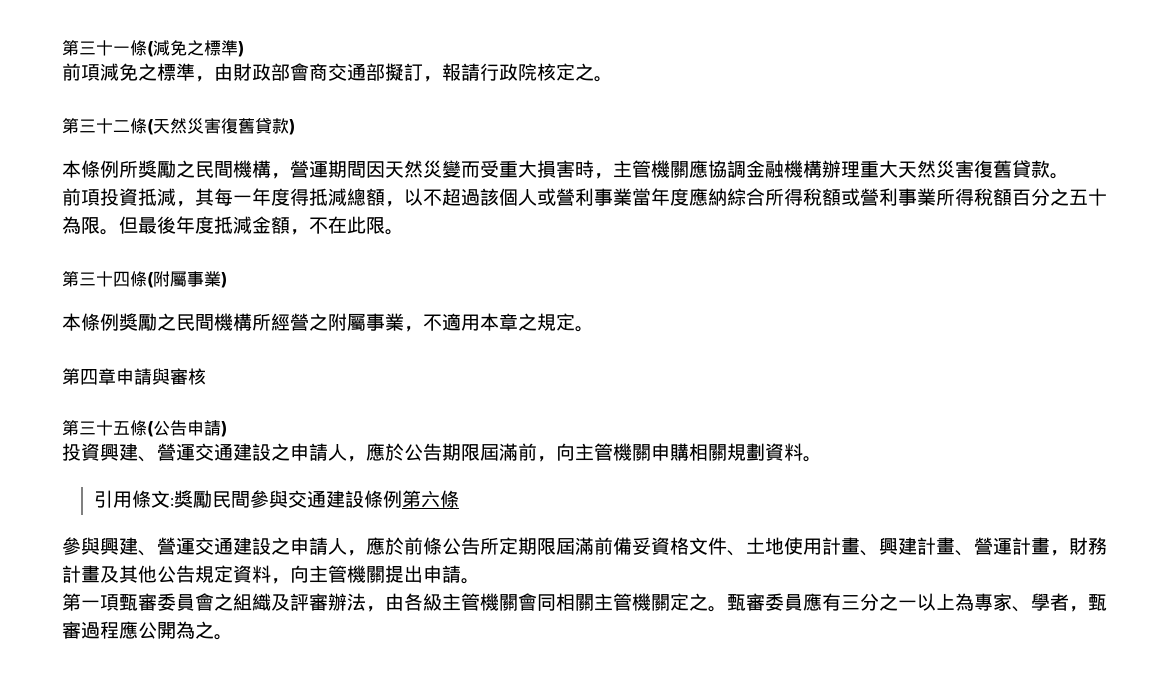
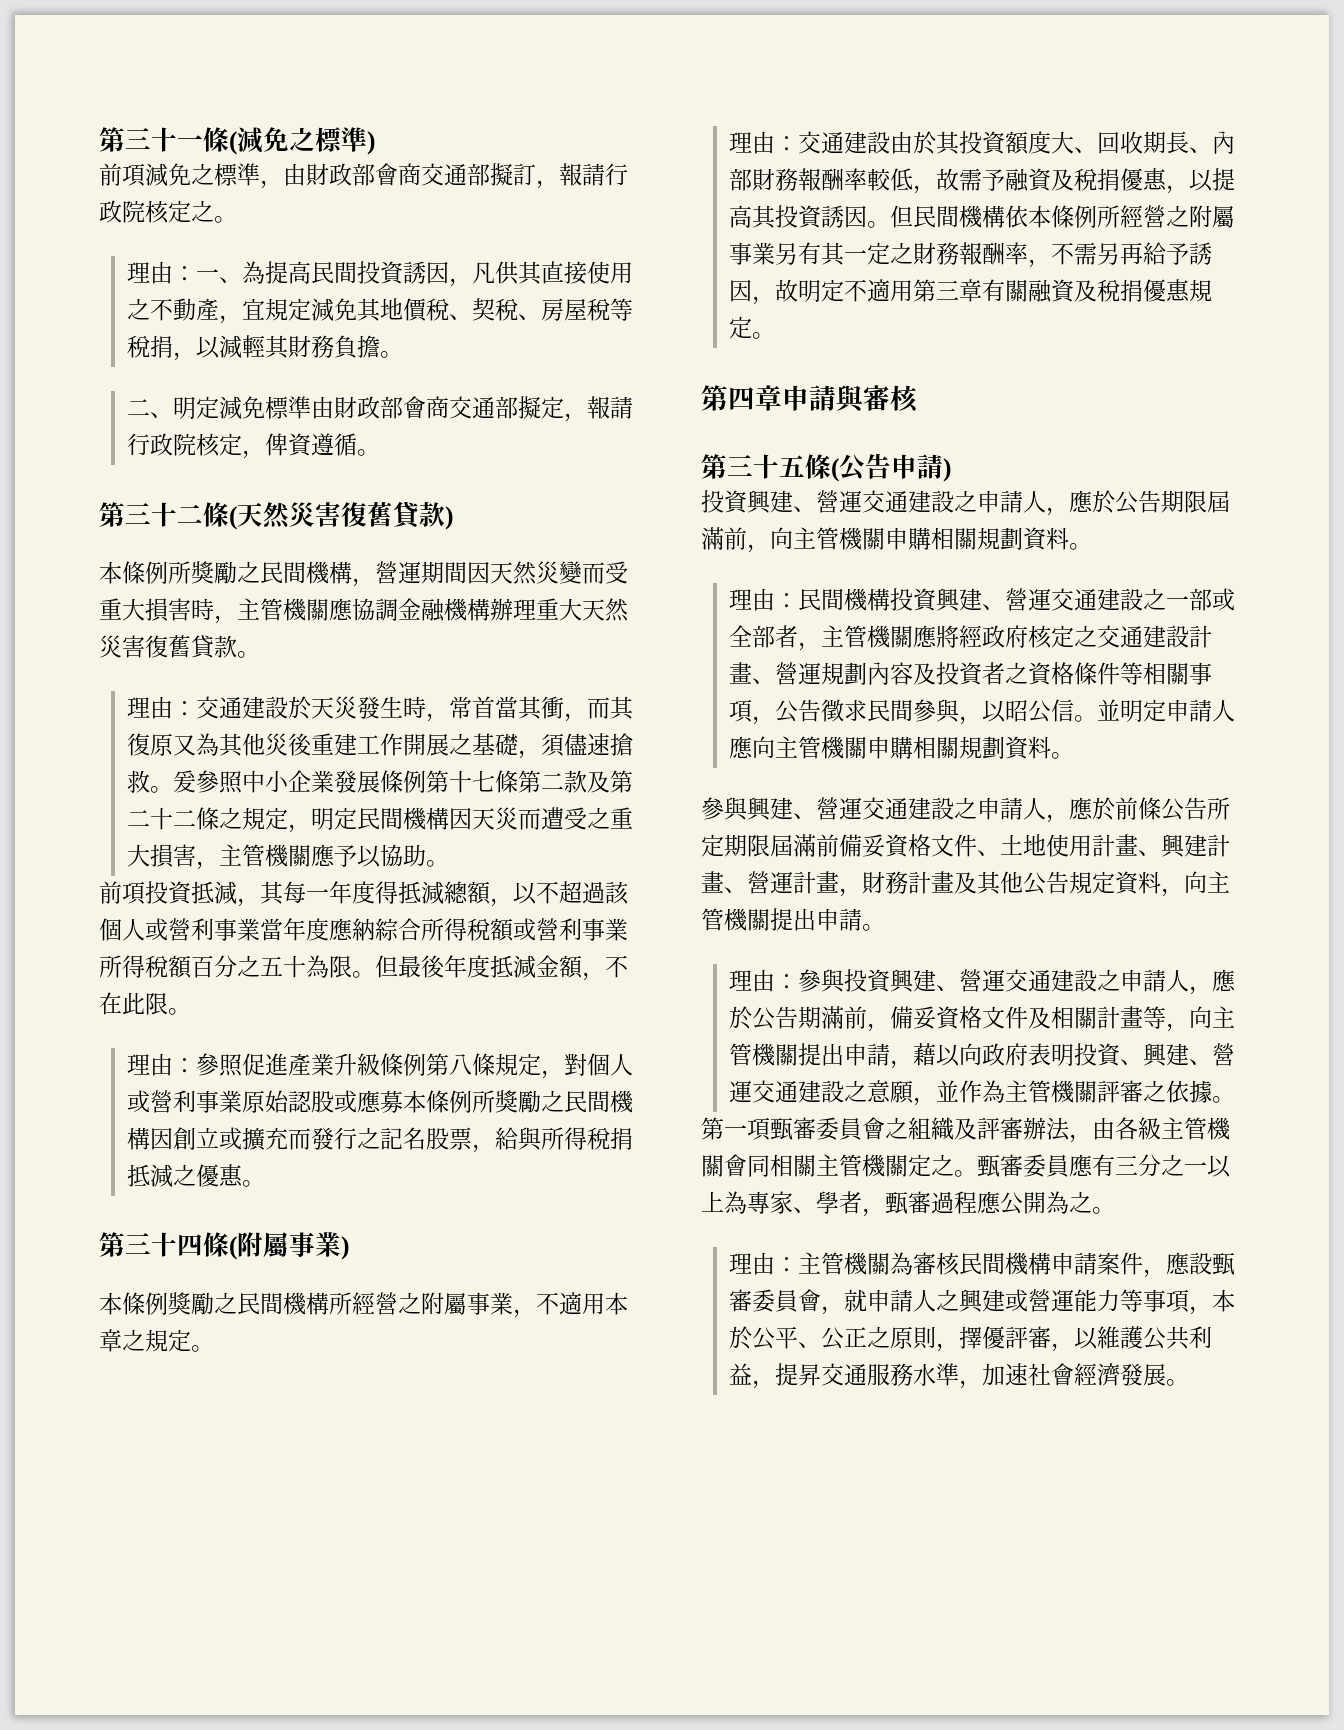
(613, 79) none -> [127,261,634,287] [127,298,634,324] [127,335,404,361] [127,396,634,422] [127,433,381,459] // 理由：一、為提高民間投資誘因，凡供其直接使用之不動產，宜規定減免其地價稅、契稅、房屋稅等稅捐，以減輕其財務負擔。 // 二、明定減免標準由財政部會商交通部擬定，報請行政院核定，俾資遵循。
(1069, 176) none -> [127,696,635,722] [127,733,634,759] [127,770,634,794] [127,807,634,833] [127,844,450,870] // 理由：交通建設於天災發生時，常首當其衝，而其復原又為其他災後重建工作開展之基礎，須儘速搶救。爰參照中小企業發展條例第十七條第二款及第二十二條之規定，明定民間機構因天災而遭受之重大損害，主管機關應予以協助。
(404, 232) none -> [127,1053,634,1079] [127,1090,635,1113] [127,1127,634,1153] [127,1164,266,1187] // 理由：參照促進產業升級條例第八條規定，對個人或營利事業原始認股或應募本條例所獎勵之民間機構因創立或擴充而發行之記名股票，給與所得稅捐抵減之優惠。
(594, 329) none -> [729,131,1236,155] [729,168,1236,194] [729,205,1236,229] [729,242,1213,268] [729,279,1213,305] [729,316,776,339] // 理由：交通建設由於其投資額度大、回收期長、內部財務報酬率較低，故需予融資及稅捐優惠，以提高其投資誘因。但民間機構依本條例所經營之附屬事業另有其一定之財務報酬率，不需另再給予誘因，故明定不適用第三章有關融資及稅捐優惠規定。
[93,490,459,508] 引用條文:獎勵民間參與交通建設條例第六條 -> [729,588,1236,612] [729,625,1213,651] [729,662,1213,686] [729,699,1236,725] [729,736,1075,760] 理由：民間機構投資興建、營運交通建設之一部或全部者，主管機關應將經政府核定之交通建設計畫、營運規劃內容及投資者之資格條件等相關事項，公告徵求民間參與，以昭公信。並明定申請人應向主管機關申購相關規劃資料。
(480, 581) none -> [729,969,1237,995] [729,1006,1236,1032] [729,1043,1236,1069] [729,1080,1236,1106] // 理由：參與投資興建、營運交通建設之申請人，應於公告期滿前，備妥資格文件及相關計畫等，向主管機關提出申請，藉以向政府表明投資、興建、營運交通建設之意願，並作為主管機關評審之依據。
(233, 637) none -> [729,1252,1236,1278] [729,1289,1236,1315] [729,1326,1213,1352] [729,1363,1190,1389] // 理由：主管機關為審核民間機構申請案件，應設甄審委員會，就申請人之興建或營運能力等事項，本於公平、公正之原則，擇優評審，以維護公共利益，提昇交通服務水準，加速社會經濟發展。

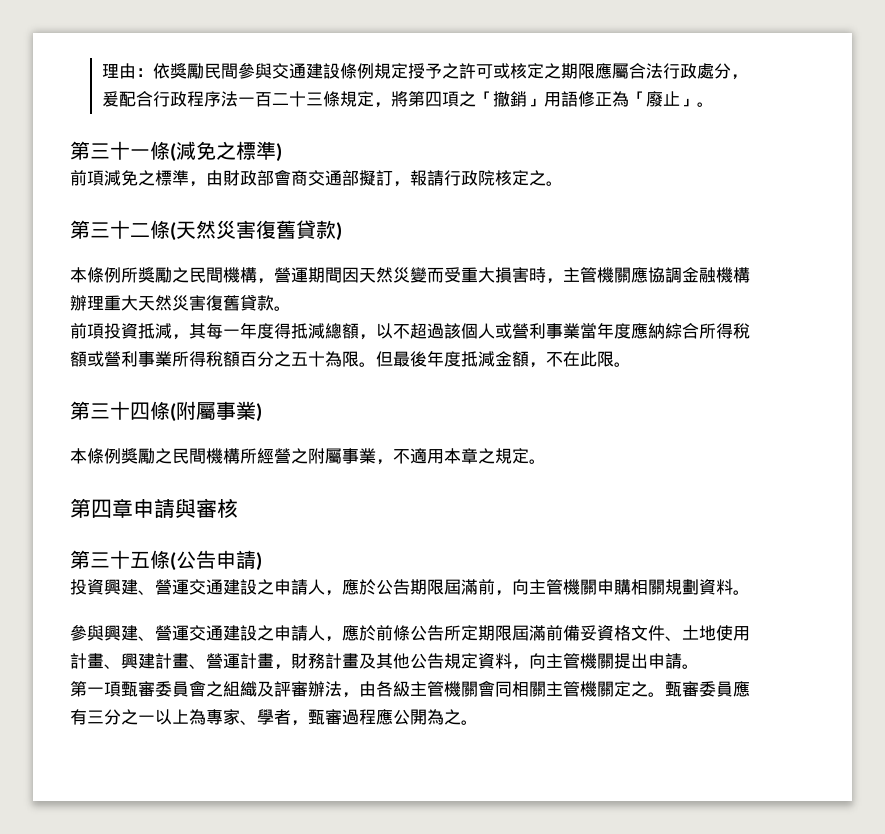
(99, 139) none -> [101,62,748,80] [101,91,714,108] 理由：依獎勵民間參與交通建設條例規定授予之許可或核定之期限應屬合法行政處分，爰配合行政程序法一百二十三條規定，將第四項之「撤銷」用語修正為「廢止」。 //
[127,261,634,287] [127,298,634,324] [127,335,404,361] [127,396,634,422] [127,433,381,459] // 理由：一、為提高民間投資誘因，凡供其直接使用之不動產，宜規定減免其地價稅、契稅、房屋稅等稅捐，以減輕其財務負擔。 // 二、明定減免標準由財政部會商交通部擬定，報請行政院核定，俾資遵循。 -> (563, 183) none
[127,696,635,722] [127,733,634,759] [127,770,634,794] [127,807,634,833] [127,844,450,870] // 理由：交通建設於天災發生時，常首當其衝，而其復原又為其他災後重建工作開展之基礎，須儘速搶救。爰參照中小企業發展條例第十七條第二款及第二十二條之規定，明定民間機構因天災而遭受之重大損害，主管機關應予以協助。 -> (291, 308) none
[127,1053,634,1079] [127,1090,635,1113] [127,1127,634,1153] [127,1164,266,1187] // 理由：參照促進產業升級條例第八條規定，對個人或營利事業原始認股或應募本條例所獎勵之民間機構因創立或擴充而發行之記名股票，給與所得稅捐抵減之優惠。 -> (631, 364) none
[729,131,1236,155] [729,168,1236,194] [729,205,1236,229] [729,242,1213,268] [729,279,1213,305] [729,316,776,339] // 理由：交通建設由於其投資額度大、回收期長、內部財務報酬率較低，故需予融資及稅捐優惠，以提高其投資誘因。但民間機構依本條例所經營之附屬事業另有其一定之財務報酬率，不需另再給予誘因，故明定不適用第三章有關融資及稅捐優惠規定。 -> (546, 461) none
[729,588,1236,612] [729,625,1213,651] [729,662,1213,686] [729,699,1236,725] [729,736,1075,760] // 理由：民間機構投資興建、營運交通建設之一部或全部者，主管機關應將經政府核定之交通建設計畫、營運規劃內容及投資者之資格條件等相關事項，公告徵求民間參與，以昭公信。並明定申請人應向主管機關申購相關規劃資料。 -> (750, 592) none
[729,969,1237,995] [729,1006,1236,1032] [729,1043,1236,1069] [729,1080,1236,1106] // 理由：參與投資興建、營運交通建設之申請人，應於公告期滿前，備妥資格文件及相關計畫等，向主管機關提出申請，藉以向政府表明投資、興建、營運交通建設之意願，並作為主管機關評審之依據。 -> (699, 666) none
[729,1252,1236,1278] [729,1289,1236,1315] [729,1326,1213,1352] [729,1363,1190,1389] // 理由：主管機關為審核民間機構申請案件，應設甄審委員會，就申請人之興建或營運能力等事項，本於公平、公正之原則，擇優評審，以維護公共利益，提昇交通服務水準，加速社會經濟發展。 -> (478, 722) none

